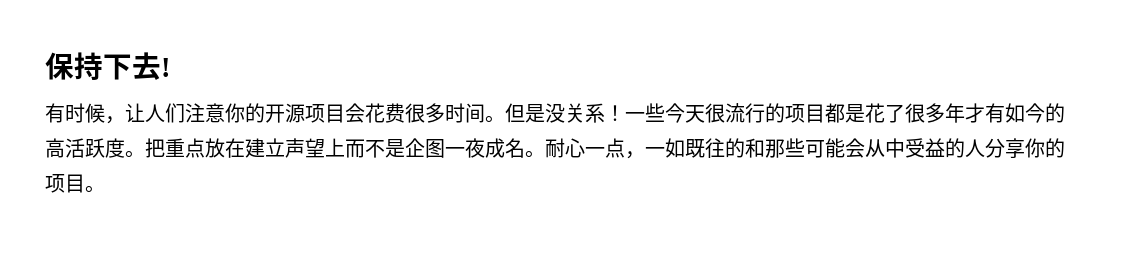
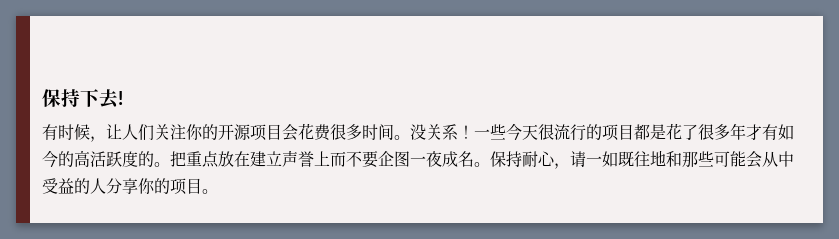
[185,103,225,123] 注意 -> [154,124,186,140] 关注
[505,103,545,123] 但是 -> (410, 137) none
(125, 148) none -> [138,151,154,167] 的
[305,138,405,158] 望上而不是 -> [298,151,378,168] 誉上而不要
[545,138,645,159] 耐心一点， -> [490,151,586,169] 保持耐心，请
[725,138,745,158] 的 -> [650,150,666,166] 地

